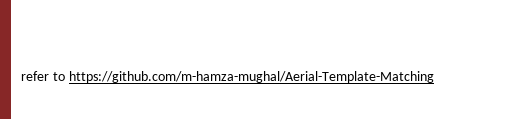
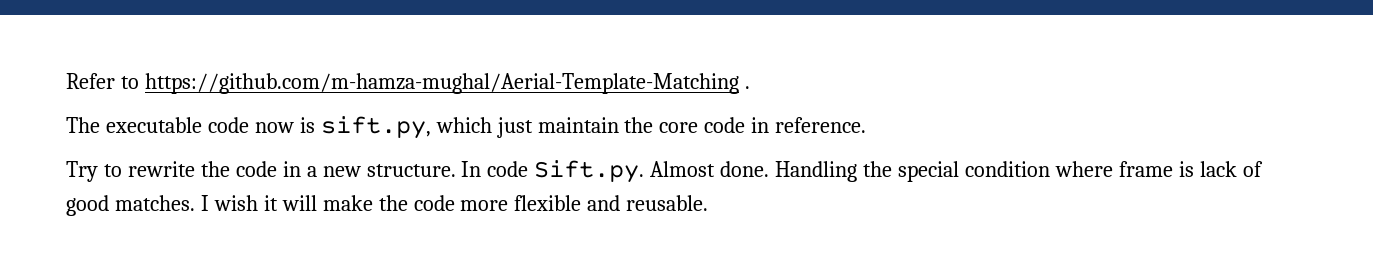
[21,71,49,81] refer -> [66,73,115,89] Refer
(434, 77) none -> [744,86,750,89] [66,116,867,139] [66,160,1263,183] [66,195,709,216] . // The executable code now is sift.py, which just maintain the core code in reference. // Try to rewrite the code in a new structure. In code Sift.py. Almost done. Handling the special condition where frame is lack of good matches. I wish it will make the code more flexible and reusable.

